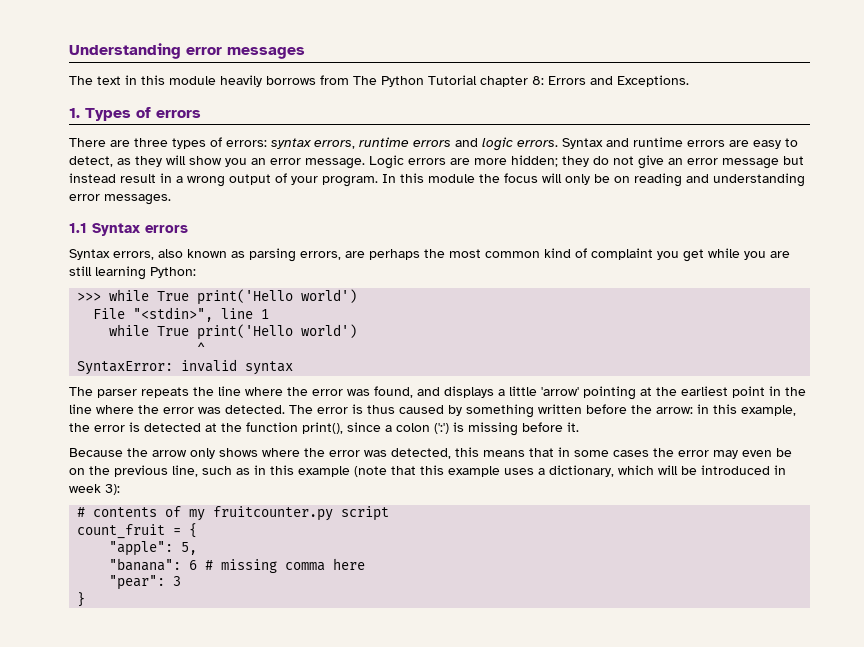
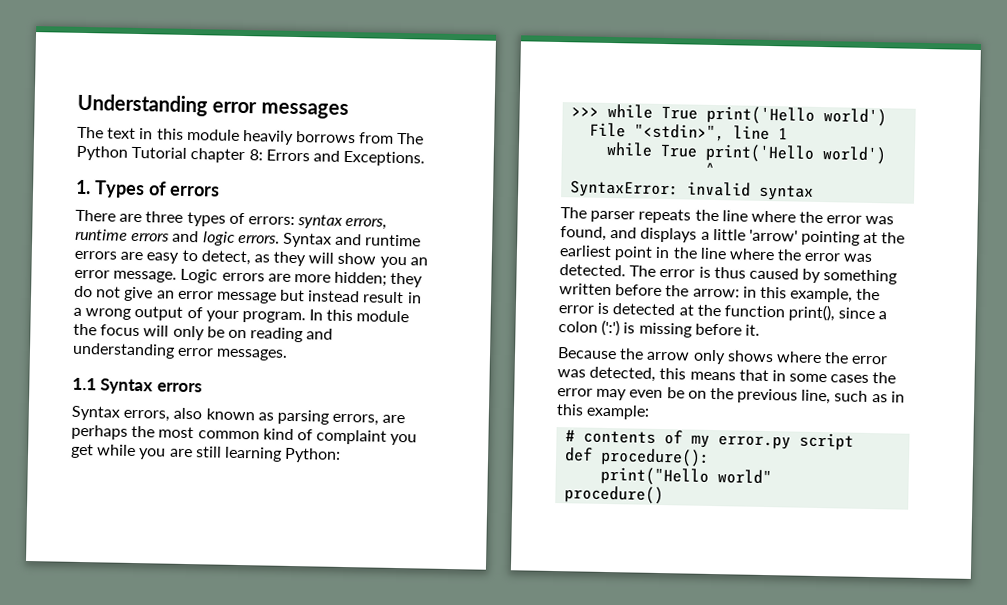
[298,465,786,477] [69,484,120,495] example (note that this example uses a dictionary, which will be introduced in week 3): -> [586,404,651,420] example:
[213,506,334,521] fruitcounter.py -> [718,435,792,450] error.py
[77,523,198,539] [109,541,198,556] [109,558,366,573] [109,575,182,590] [77,592,86,607] count_fruit = { // "apple": 5, // "banana": 6 # missing comma here // "pear": 3 // } -> [564,447,711,467] [600,466,773,486] [564,485,665,505] def procedure(): // print("Hello world" // procedure()

